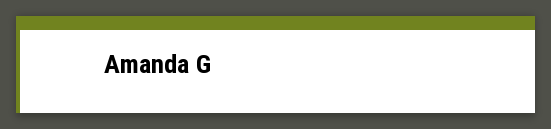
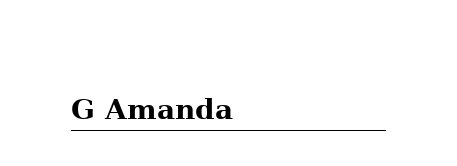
[104,54,212,73] Amanda G -> [71,98,233,119] G Amanda

